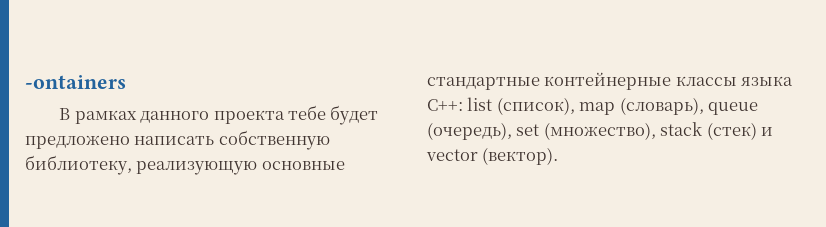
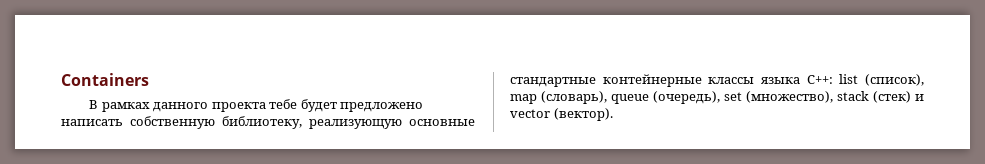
[25,75,126,89] -ontainers -> [61,73,149,86] Containers

